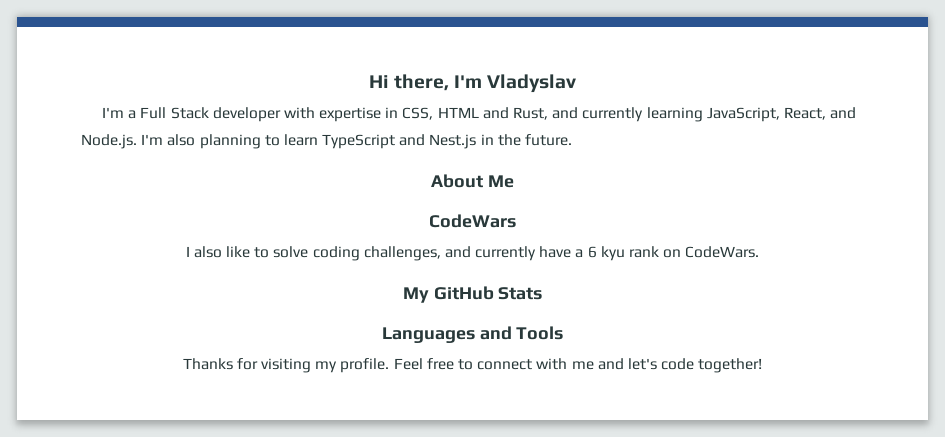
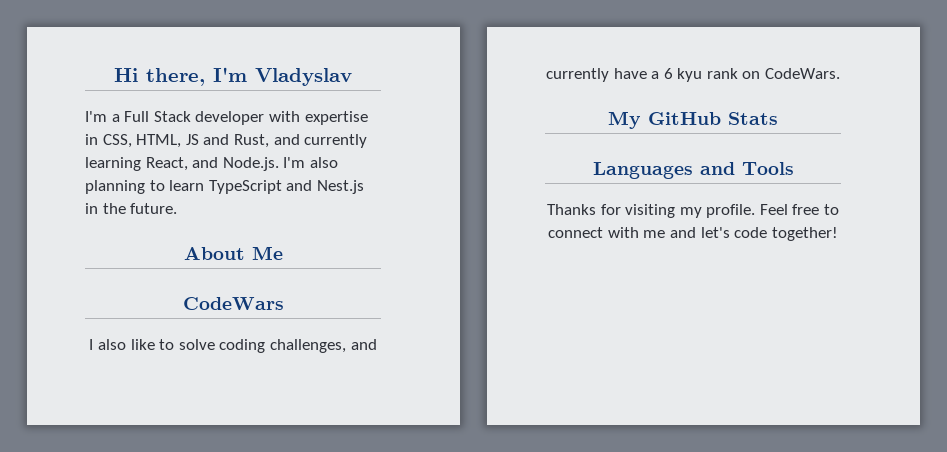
[437,107,479,118] HTML -> [136,134,199,148] HTML, JS
[706,107,780,122] JavaScript, -> (141, 164) none

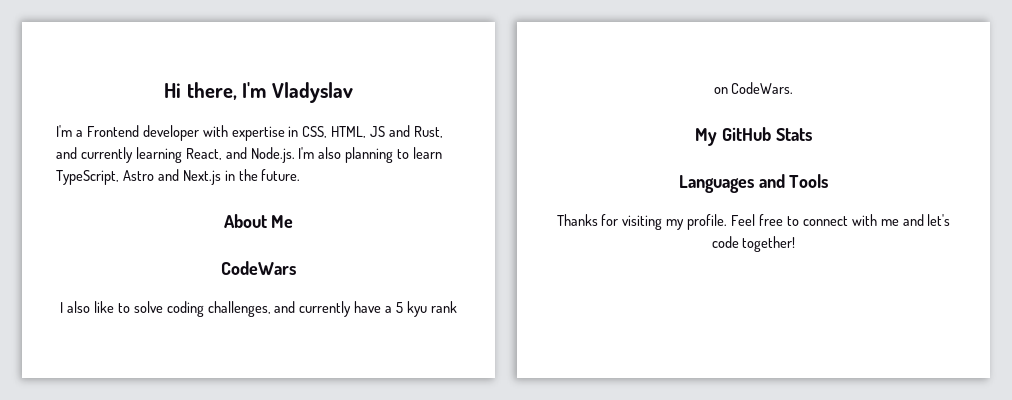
[124,111,191,122] Full Stack -> [86,125,139,137] Frontend
[208,180,364,194] TypeScript and Nest.js -> [56,169,221,185] TypeScript, Astro and Next.js
[663,68,673,79] 6 -> [396,302,404,313] 5

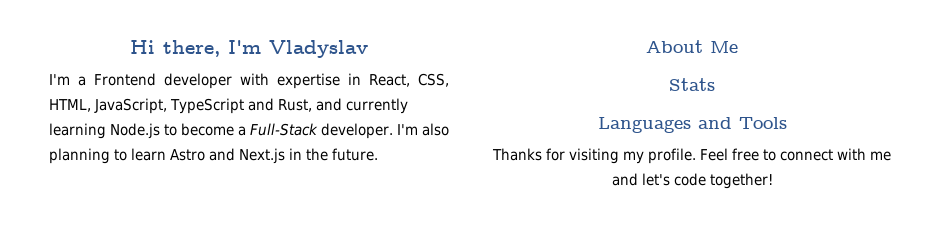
(299, 131) none -> [368,74,410,87] React,
[370,126,386,137] JS -> [94,98,244,114] JavaScript, TypeScript
[185,147,295,163] React, and Node.js. -> [110,123,394,139] Node.js to become a Full-Stack developer.
[56,170,119,185] TypeScript, -> (166, 154) none
[221,261,297,275] [60,301,457,317] [713,82,794,94] [695,127,771,146] CodeWars // I also like to solve coding challenges, and currently have a 5 kyu rank on CodeWars. // My GitHub -> (738, 47) none

